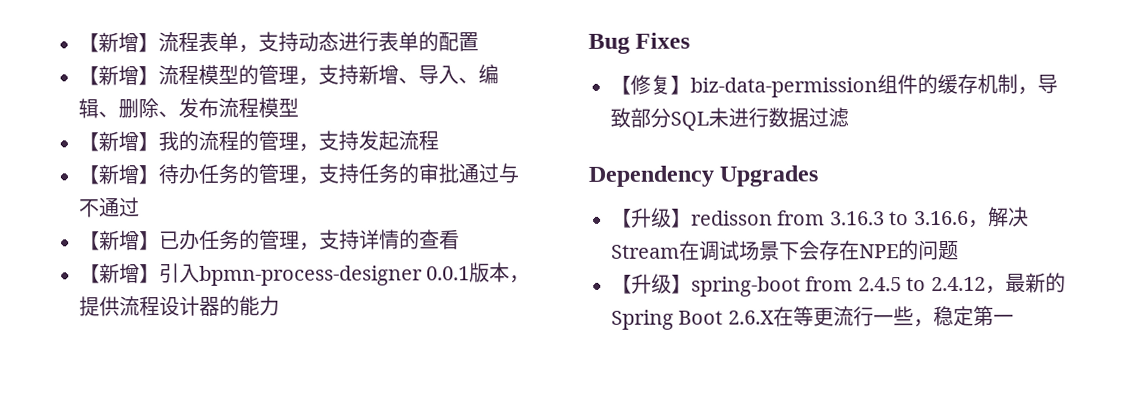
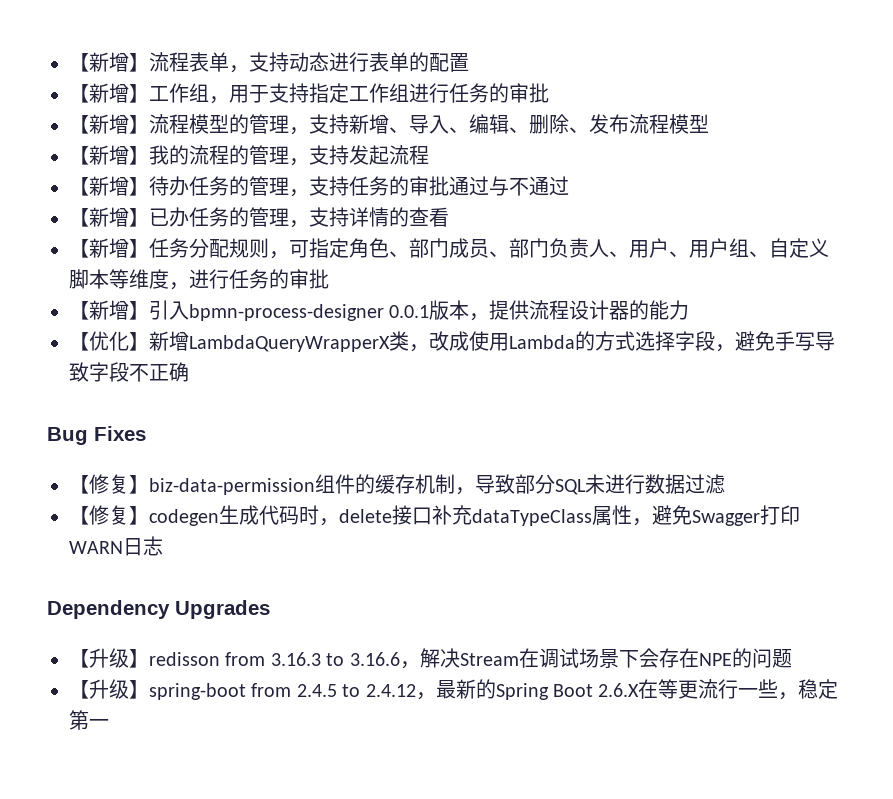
(479, 42) none -> [69,83,549,104] // 【新增】工作组，用于支持指定工作组进行任务的审批
(460, 239) none -> [69,238,829,259] [69,269,329,290] // 【新增】任务分配规则，可指定角色、部门成员、部门负责人、用户、用户组、自定义脚本等维度，进行任务的审批
(280, 305) none -> [69,331,835,352] [69,362,189,382] // 【优化】新增LambdaQueryWrapperX类，改成使用Lambda的方式选择字段，避免手写导致字段不正确
(849, 117) none -> [69,505,800,526] [69,536,163,556] // 【修复】codegen生成代码时，delete接口补充dataTypeClass属性，避免Swagger打印WARN日志

